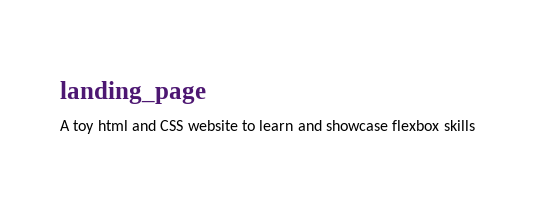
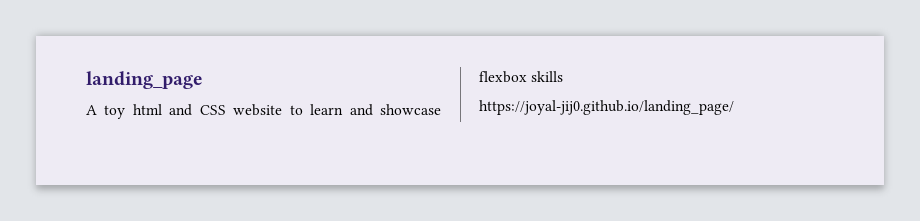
(475, 125) none -> [479,100,734,115] // https://joyal-jij0.github.io/landing_page/

